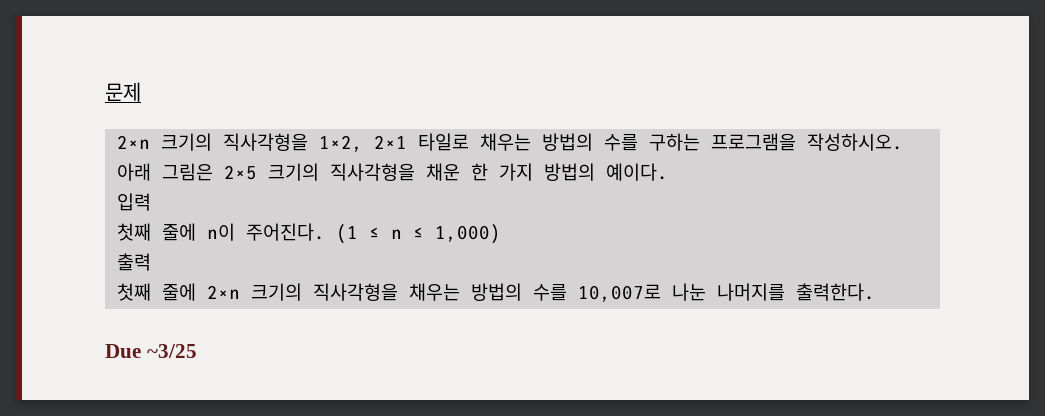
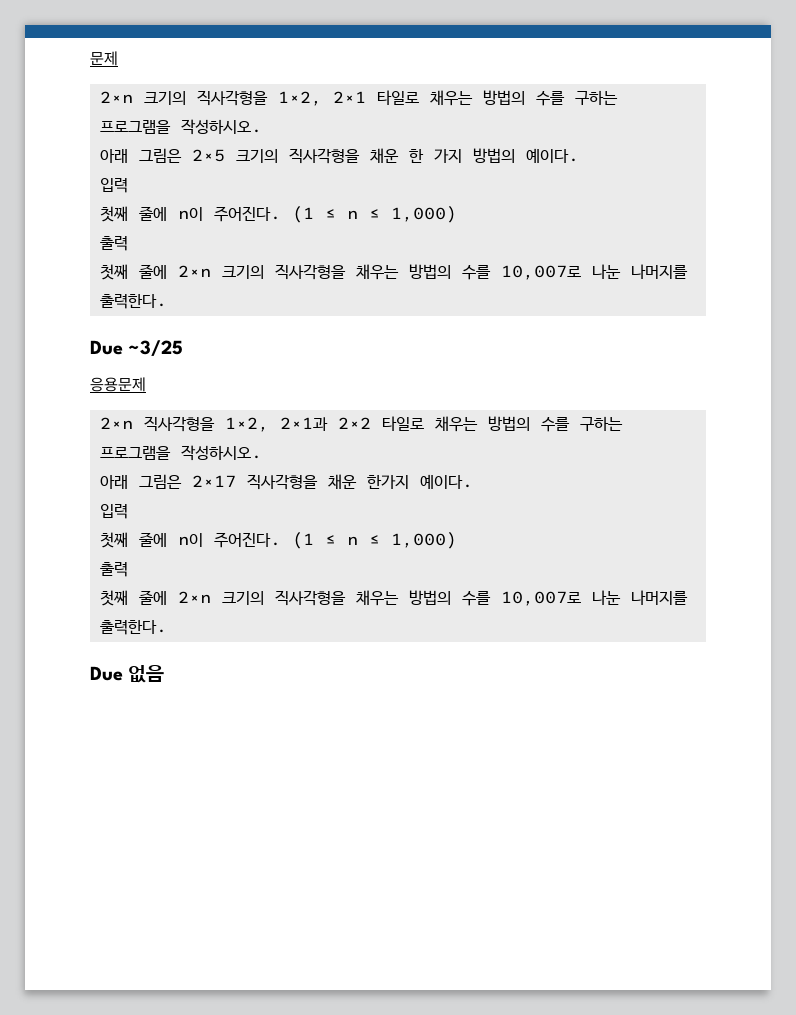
(197, 351) none -> [90,377,146,392] [99,416,623,432] [99,445,262,461] [99,474,473,490] [99,504,128,519] [99,532,457,549] [99,562,128,577] [99,590,688,606] [99,619,167,635] [90,665,165,683] // 응용문제 // 2×n 직사각형을 1×2, 2×1과 2×2 타일로 채우는 방법의 수를 구하는 프로그램을 작성하시오. // 아래 그림은 2×17 직사각형을 채운 한가지 예이다. // 입력 // 첫째 줄에 n이 주어진다. (1 ≤ n ≤ 1,000) // 출력 // 첫째 줄에 2×n 크기의 직사각형을 채우는 방법의 수를 10,007로 나눈 나머지를 출력한다. // Due 없음

